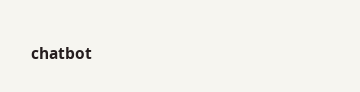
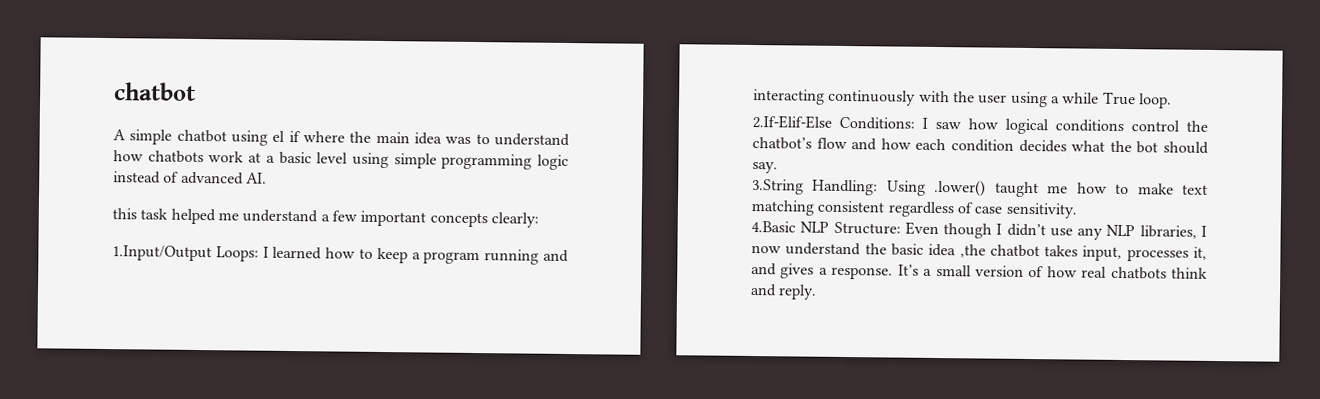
[31,47,92,59] chatbot -> [114,82,196,101] [113,129,570,147] [113,150,569,171] [113,171,267,185] [112,208,539,228] [112,245,570,265] [753,89,1172,109] [752,115,1208,135] [752,136,1209,154] [752,161,778,174] [752,178,1208,198] [751,199,1077,219] [751,220,1207,240] [751,242,1207,262] [751,262,1208,280] [750,283,818,300] chatbot // A simple chatbot using el if where the main idea was to understand how chatbots work at a basic level using simple programming logic instead of advanced AI. // this task helped me understand a few important concepts clearly: // 1.Input/Output Loops: I learned how to keep a program running and interacting continuously with the user using a while True loop. // 2.If-Elif-Else Conditions: I saw how logical conditions control the chatbot’s flow and how each condition decides what the bot should say. // 3.String Handling: Using .lower() taught me how to make text matching consistent regardless of case sensitivity. // 4.Basic NLP Structure: Even though I didn’t use any NLP libraries, I now understand the basic idea ,the chatbot takes input, processes it, and gives a response. It’s a small version of how real chatbots think and reply.

